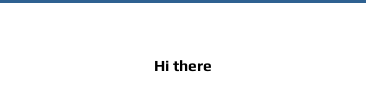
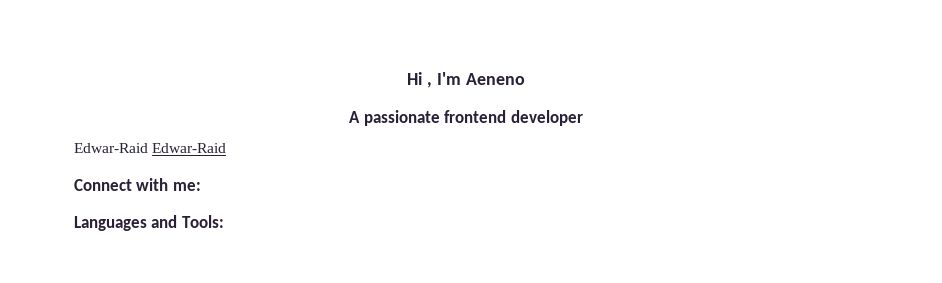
[173,60,213,72] there -> [427,72,525,88] [349,110,583,126] [74,143,227,153] [74,178,201,191] [74,215,224,231] , I'm Aeneno // A passionate frontend developer // Edwar-Raid Edwar-Raid // Connect with me: // Languages and Tools:

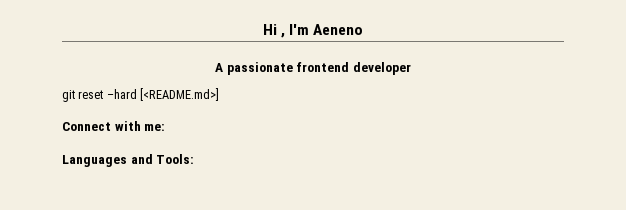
[74,143,227,153] Edwar-Raid Edwar-Raid -> [62,88,220,102] git reset –hard [<README.md>]

